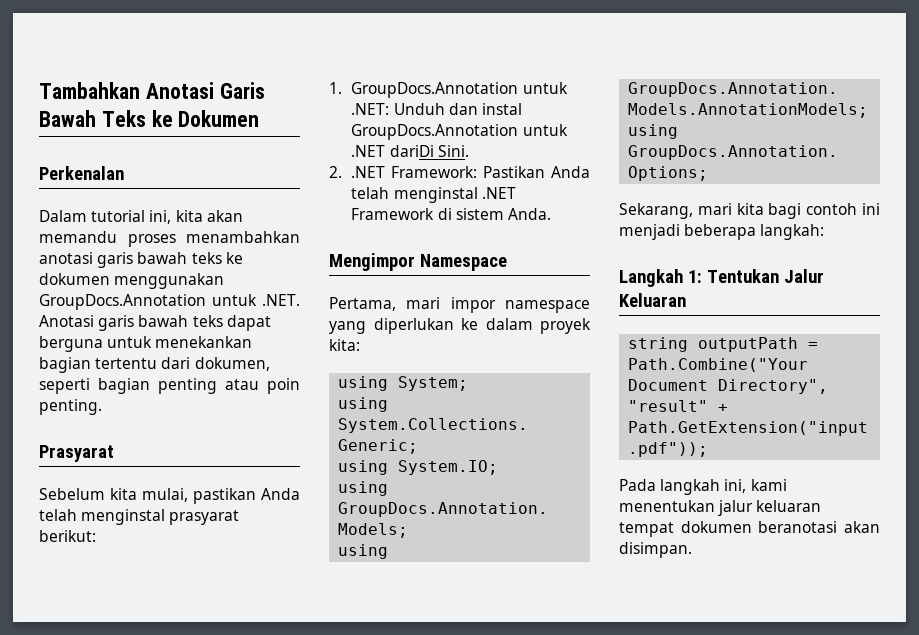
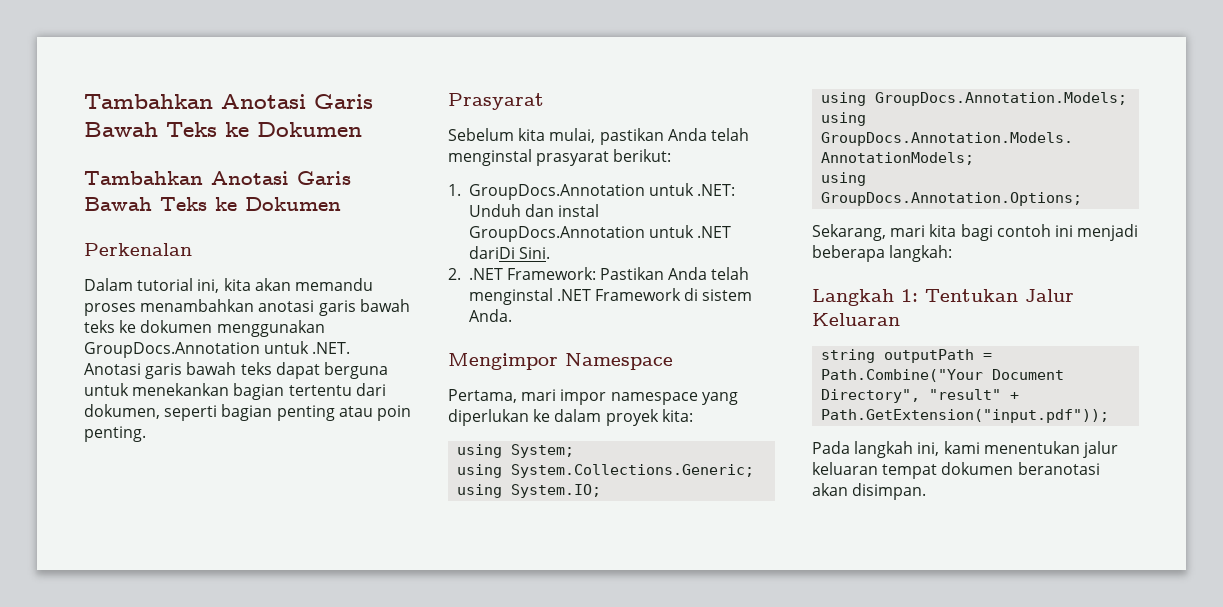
[39,82,265,99] [39,110,260,127] Tambahkan Anotasi Garis Bawah Teks ke Dokumen -> [84,94,373,109] [84,122,362,137] [84,171,351,185] [84,197,341,211] Tambahkan Anotasi Garis Bawah Teks ke Dokumen // Tambahkan Anotasi Garis Bawah Teks ke Dokumen

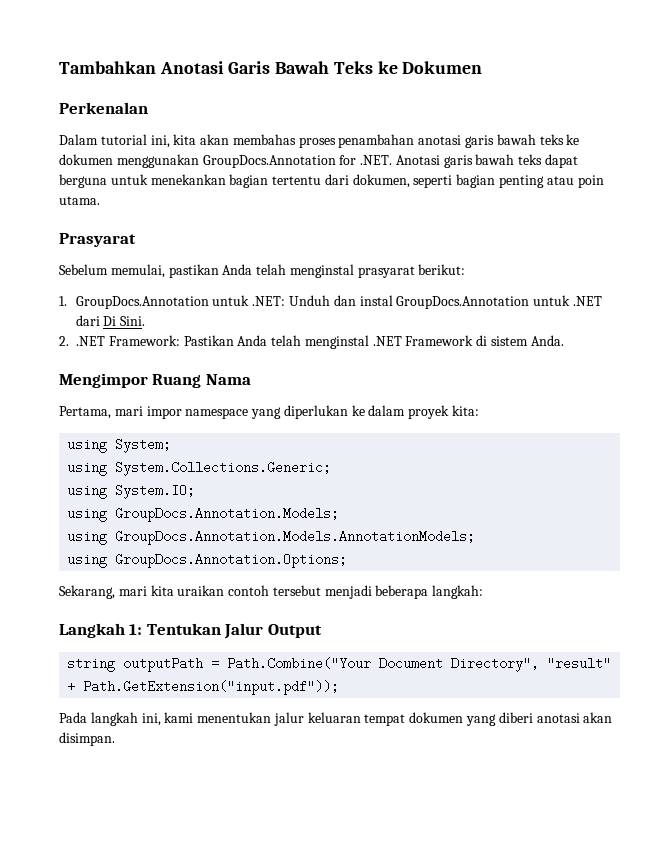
[84,94,373,109] [84,122,362,137] [84,171,351,185] [84,197,341,211] Tambahkan Anotasi Garis Bawah Teks ke Dokumen // Tambahkan Anotasi Garis Bawah Teks ke Dokumen -> [59,61,483,74] Tambahkan Anotasi Garis Bawah Teks ke Dokumen
[294,278,373,291] [84,299,255,316] memandu proses menambahkan -> [232,134,415,148] membahas proses penambahan
[264,341,310,354] untuk -> [339,155,357,165] for
[84,426,146,442] penting. -> [59,196,100,205] utama.
[518,128,596,143] kita mulai, -> [110,264,165,278] memulai,
[468,246,515,259] dariDi -> [75,315,117,326] dari Di
[565,353,673,370] Namespace -> [152,374,251,388] Ruang Nama
[960,224,1073,241] bagi contoh ini -> [177,585,321,596] uraikan contoh tersebut
[812,313,900,326] Keluaran -> [267,624,322,638] Output
[1017,462,1100,475] beranotasi -> [466,712,580,726] yang diberi anotasi

